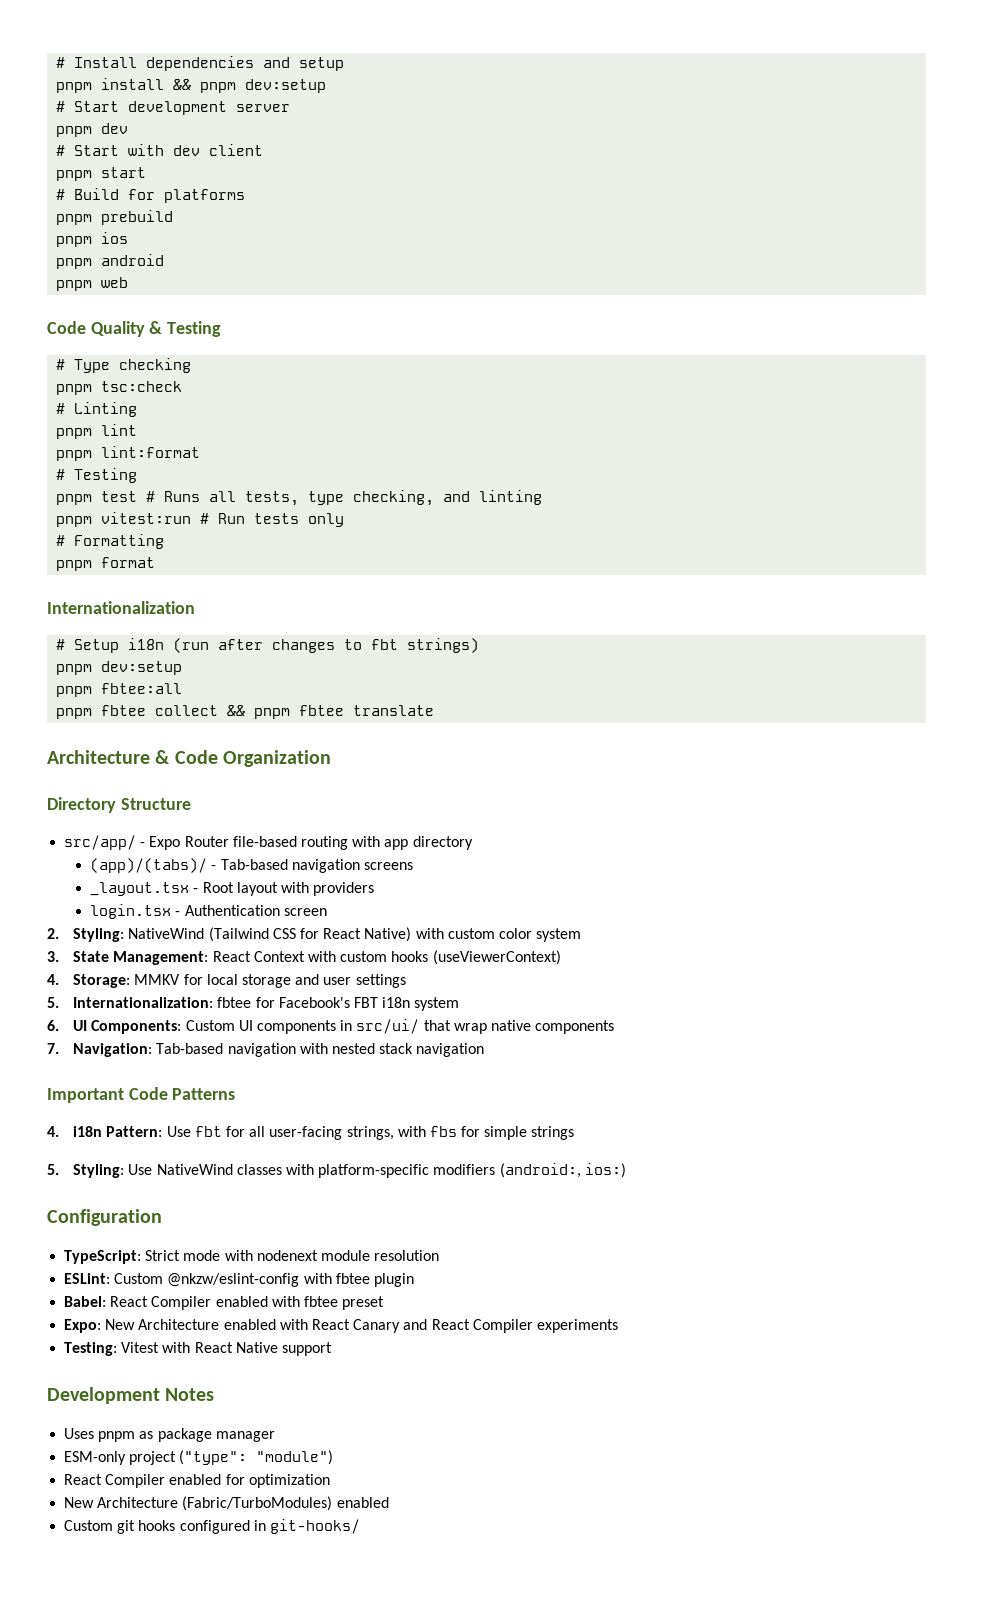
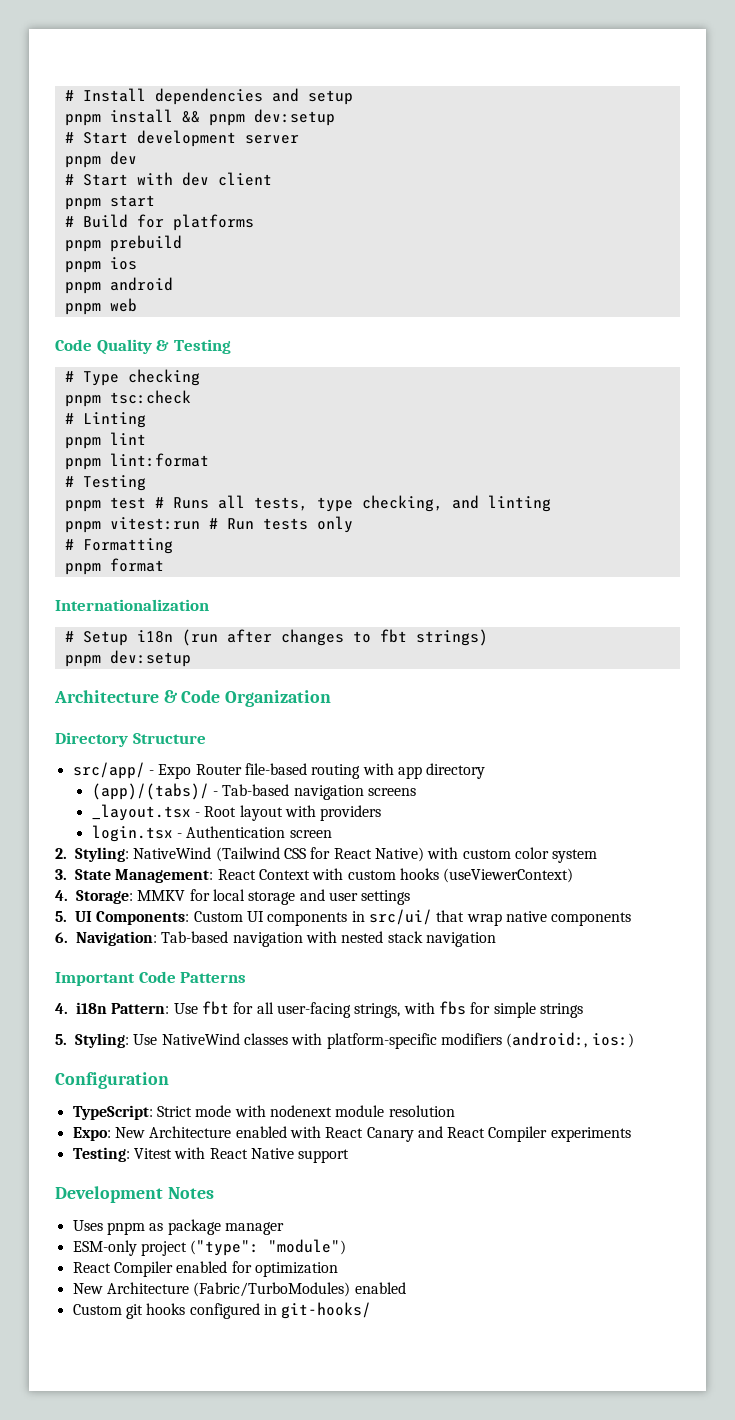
[56,683,183,697] [56,705,435,719] // pnpm fbtee:all // pnpm fbtee collect && pnpm fbtee translate -> (191, 658) none
[73,997,460,1011] [47,1020,59,1031] Internationalization: fbtee for Facebook's FBT i18n system // 6. -> (67, 916) none
[47,1043,59,1054] 7. -> [55,932,68,943] 6.
[64,1273,414,1287] [64,1296,385,1310] // ESLint: Custom @nkzw/eslint-config with fbtee plugin // Babel: React Compiler enabled with fbtee preset -> (455, 1111) none

